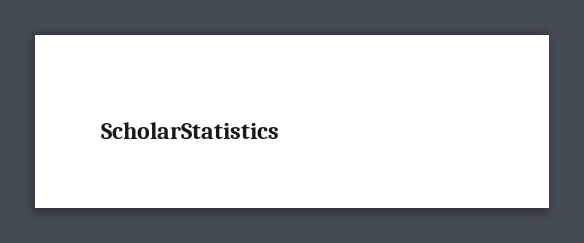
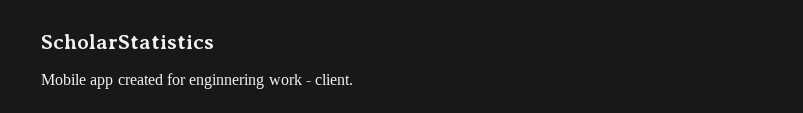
(279, 130) none -> [41,73,354,89] // Mobile app created for enginnering work - client.

